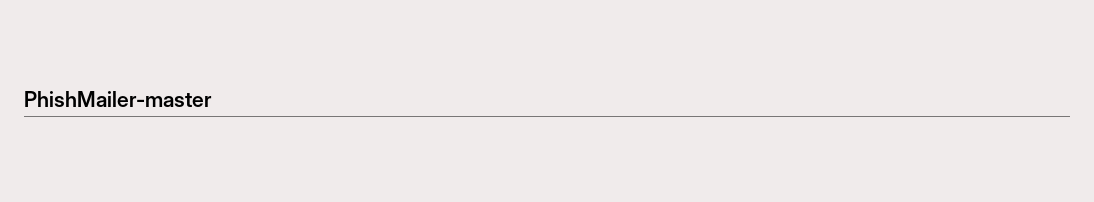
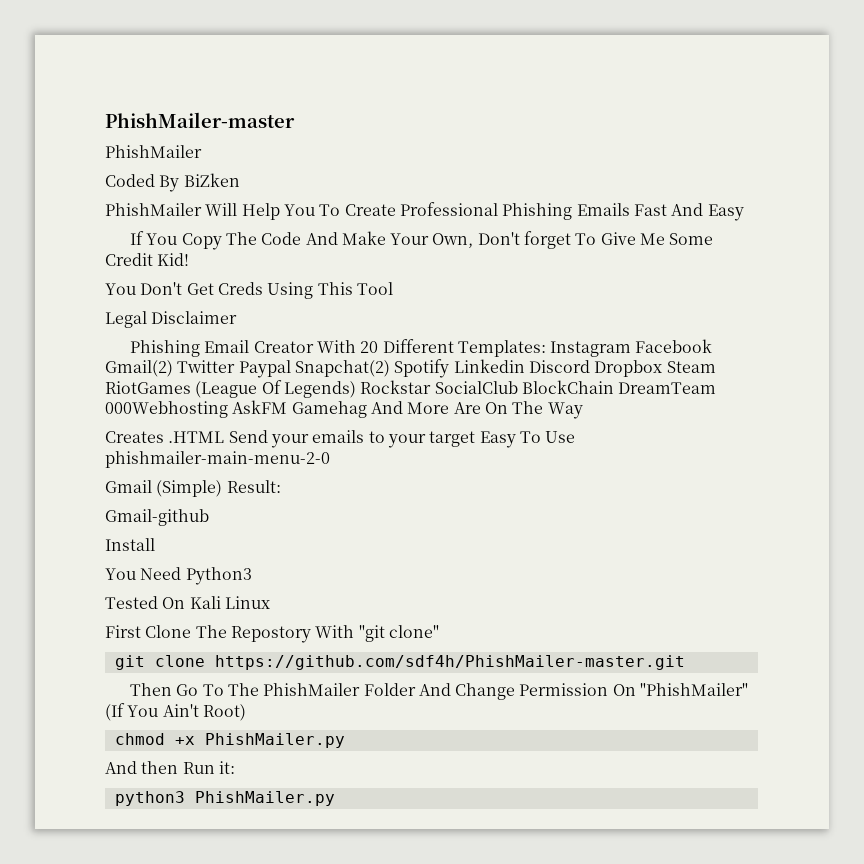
(212, 99) none -> [105,145,202,158] [105,173,240,192] [105,202,744,221] [129,231,714,250] [105,253,190,266] [105,282,393,299] [105,311,238,328] [129,339,713,357] [105,359,716,378] [105,380,717,398] [105,400,583,419] [105,430,576,448] [105,451,330,468] [105,480,281,497] [105,509,209,526] [105,538,155,551] [105,567,252,585] [105,596,270,609] [105,625,439,643] [114,655,685,670] [129,683,749,700] [105,703,246,721] [114,733,345,748] [105,761,235,774] [114,791,335,806] // PhishMailer // Coded By BiZken // PhishMailer Will Help You To Create Professional Phishing Emails Fast And Easy // If You Copy The Code And Make Your Own, Don't forget To Give Me Some Credit Kid! // You Don't Get Creds Using This Tool // Legal Disclaimer // Phishing Email Creator With 20 Different Templates: Instagram Facebook Gmail(2) Twitter Paypal Snapchat(2) Spotify Linkedin Discord Dropbox Steam RiotGames (League Of Legends) Rockstar SocialClub BlockChain DreamTeam 000Webhosting AskFM Gamehag And More Are On The Way // Creates .HTML Send your emails to your target Easy To Use phishmailer-main-menu-2-0 // Gmail (Simple) Result: // Gmail-github // Install // You Need Python3 // Tested On Kali Linux // First Clone The Repostory With "git clone" // git clone https://github.com/sdf4h/PhishMailer-master.git // Then Go To The PhishMailer Folder And Change Permission On "PhishMailer" (If You Ain't Root) // chmod +x PhishMailer.py // And then Run it: // python3 PhishMailer.py

